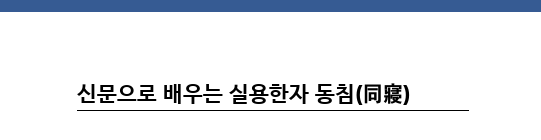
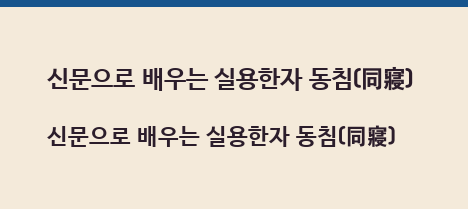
[77,83,411,105] 신문으로 배우는 실용한자 동침(同寢) -> [47,66,413,91] [47,125,397,147] 신문으로 배우는 실용한자 동침(同寢) // 신문으로 배우는 실용한자 동침(同寢)

